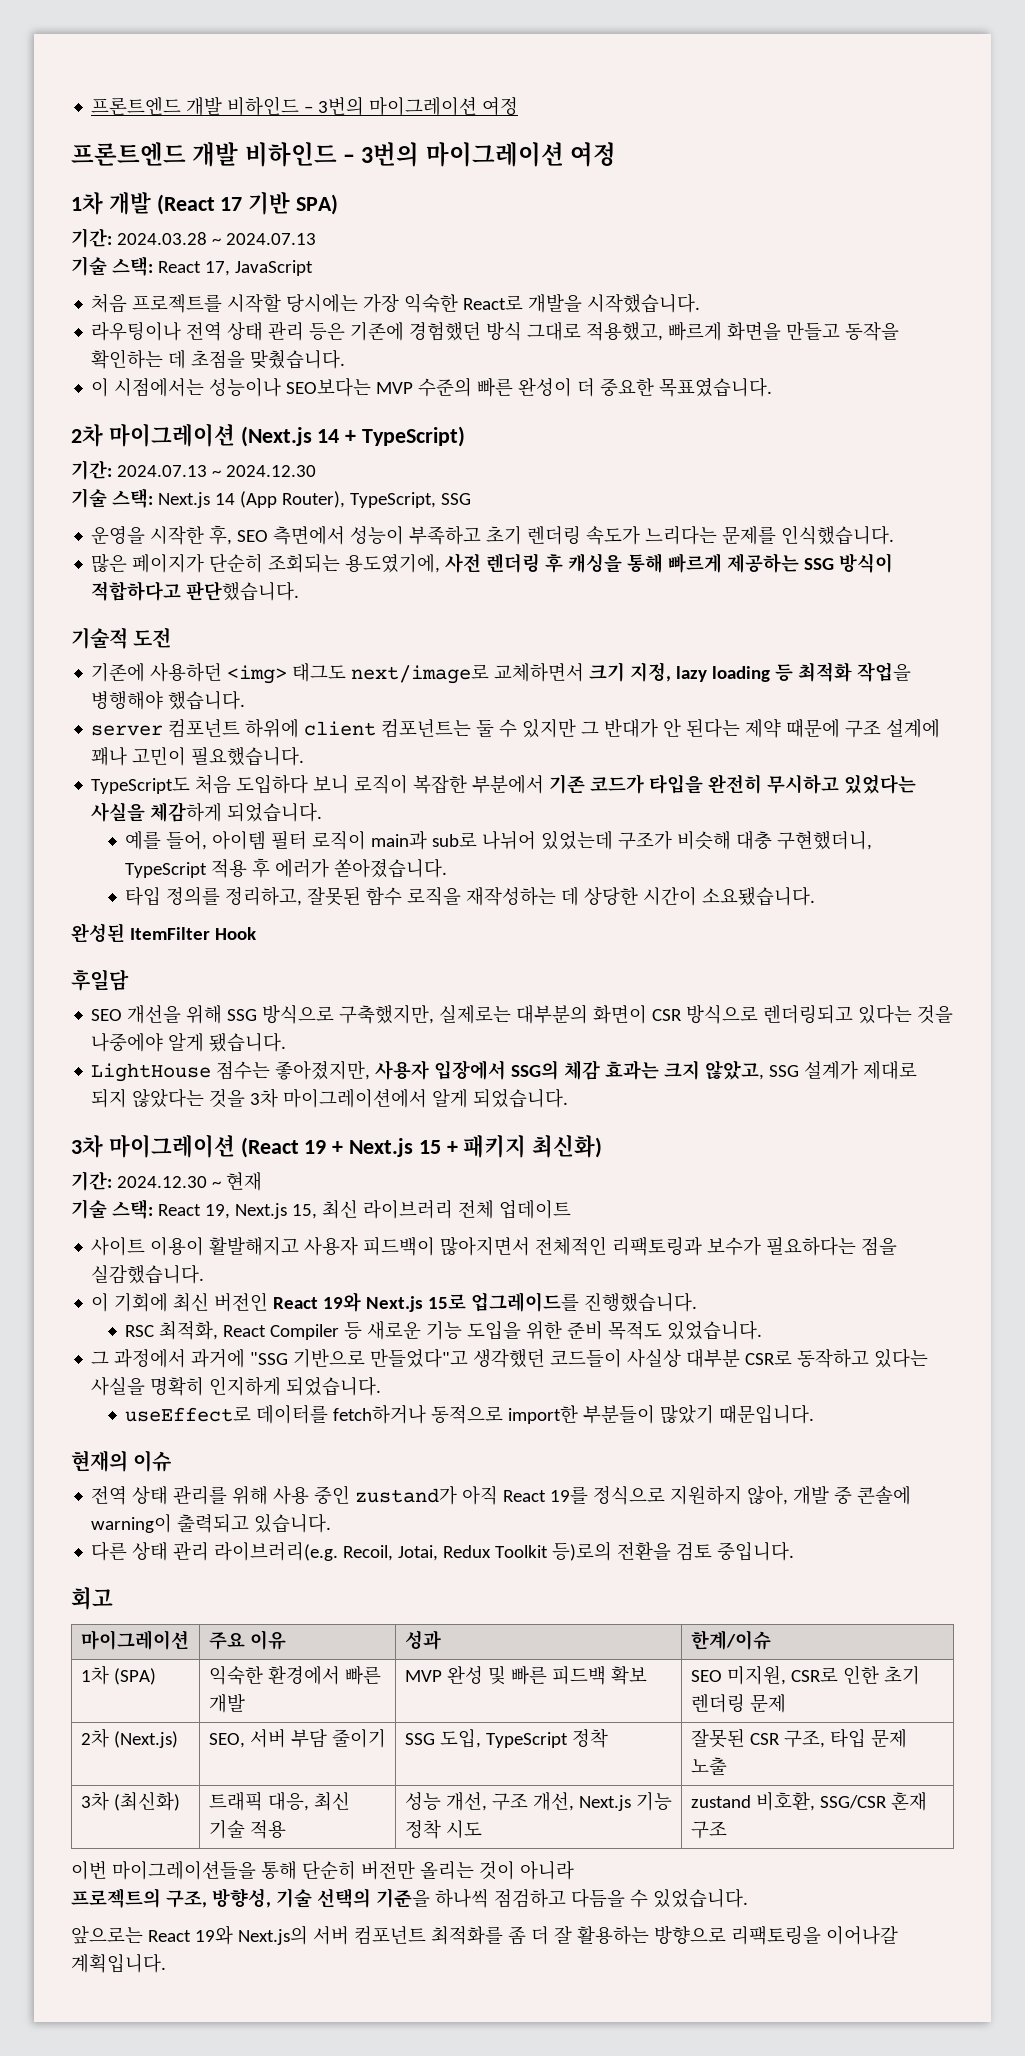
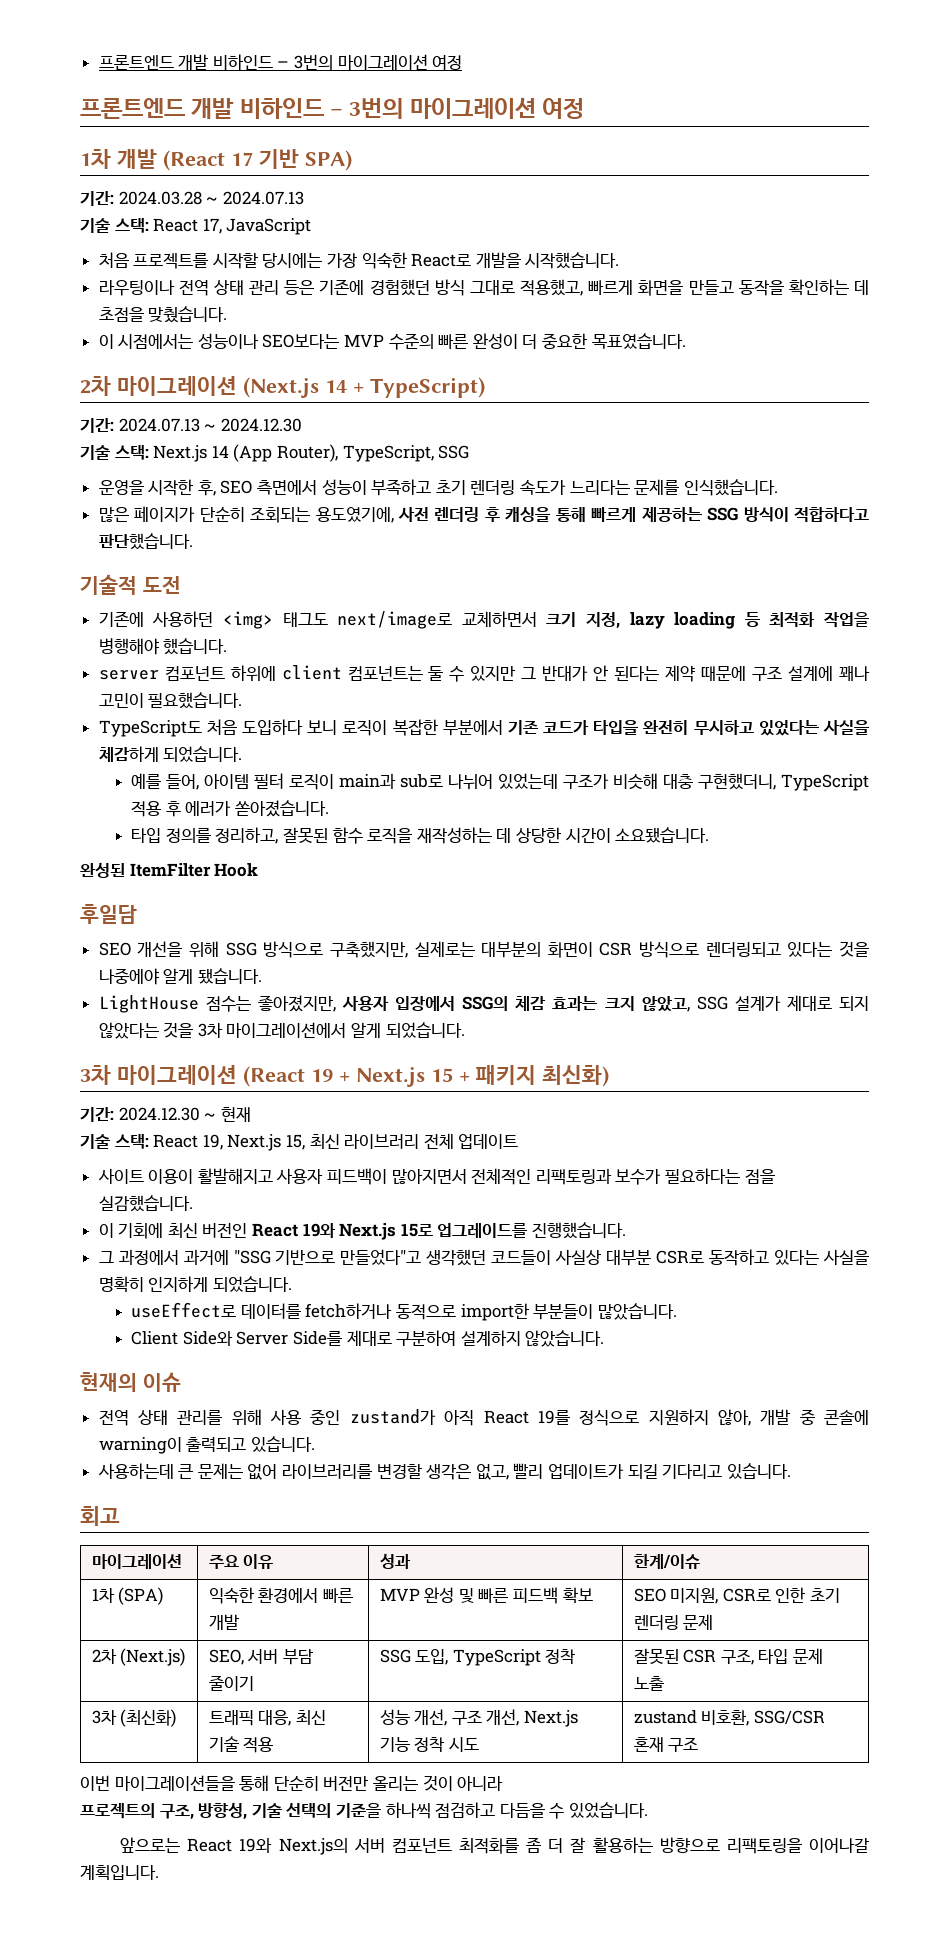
[125,1320,763,1340] // RSC 최적화, React Compiler 등 새로운 기능 도입을 위한 준비 목적도 있었습니다. -> (627, 1230) none
[660,1404,815,1424] 많았기 때문입니다. -> [597,1303,677,1320] [131,1330,605,1347] 많았습니다. // Client Side와 Server Side를 제대로 구분하여 설계하지 않았습니다.
[91,1541,795,1561] 다른 상태 관리 라이브러리(e.g. Recoil, Jotai, Redux Toolkit 등)로의 전환을 검토 중입니다. -> [97,1463,791,1480] 사용하는데 큰 문제는 없어 라이브러리를 변경할 생각은 없고, 빨리 업데이트가 되길 기다리고 있습니다.

